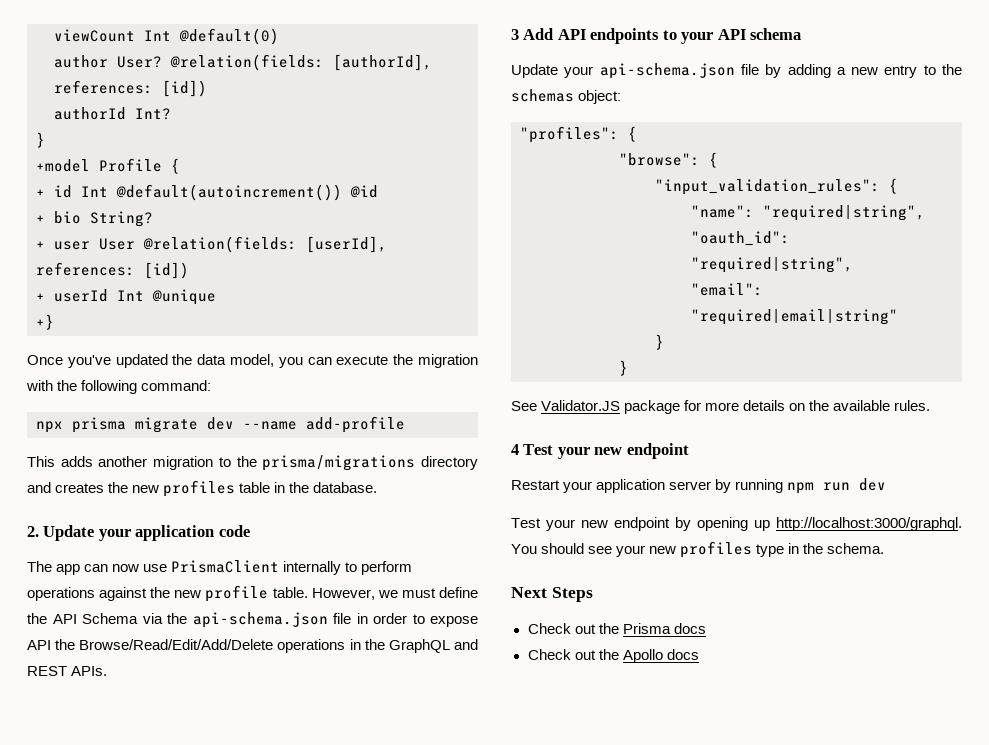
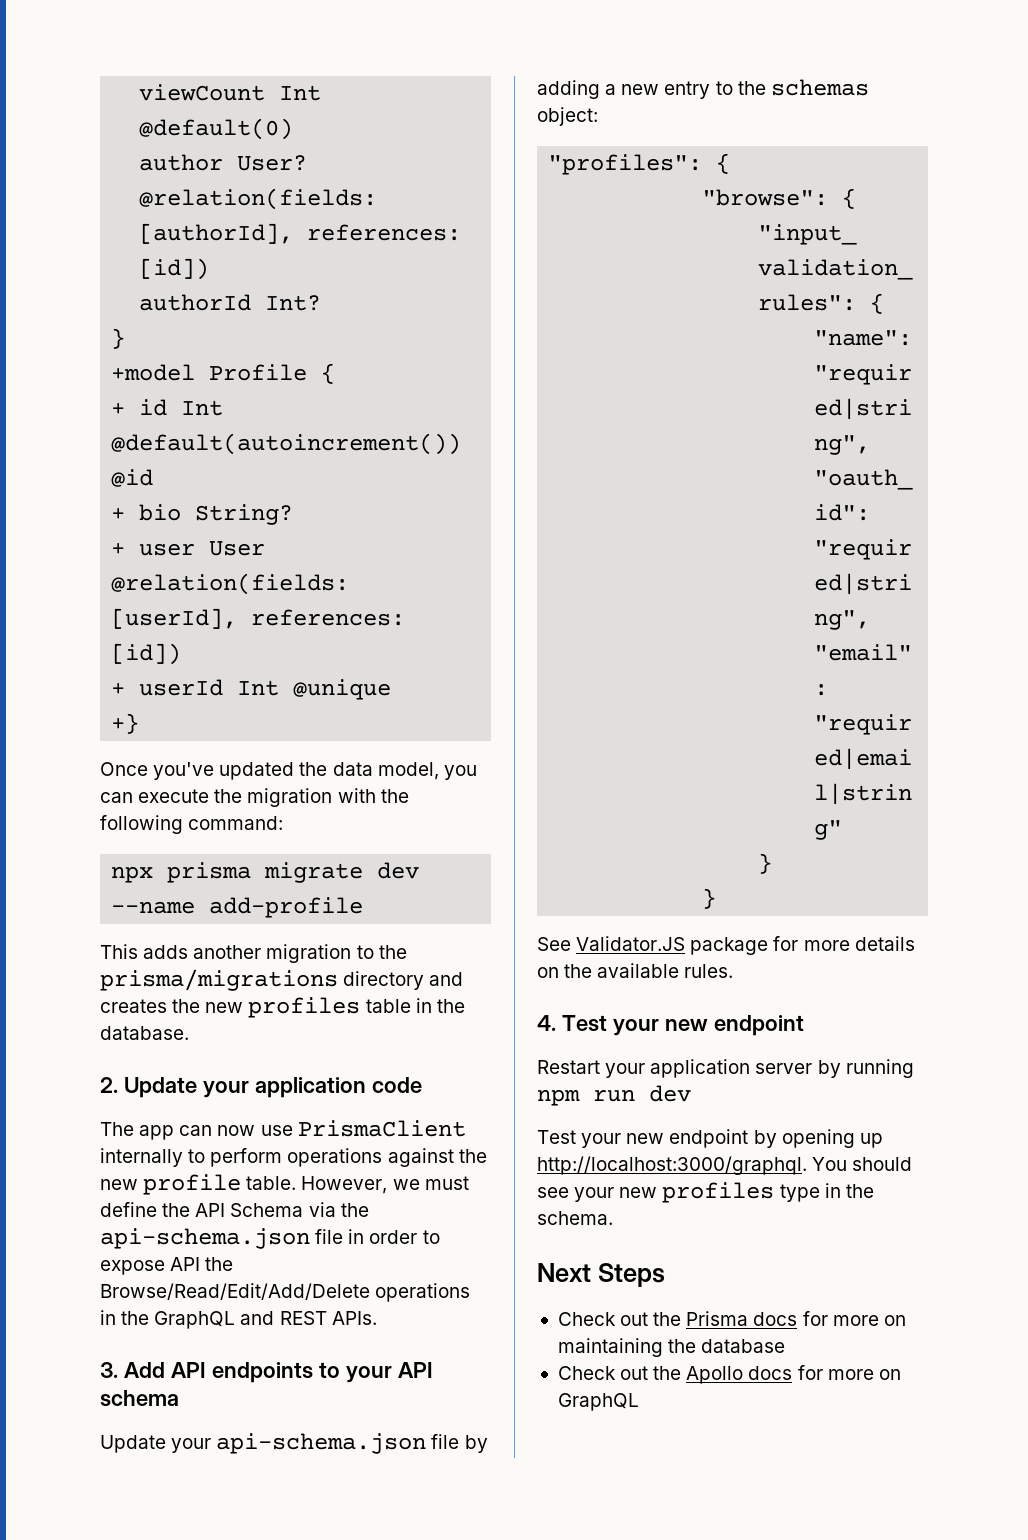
[511,29,519,40] 3 -> [100,1362,118,1378] 3.
[511,444,519,455] 4 -> [537,1015,556,1031] 4.
(706, 628) none -> [802,1311,906,1326] [557,1338,786,1357] for more on maintaining the database
(699, 654) none -> [797,1365,901,1380] [557,1393,639,1411] for more on GraphQL

